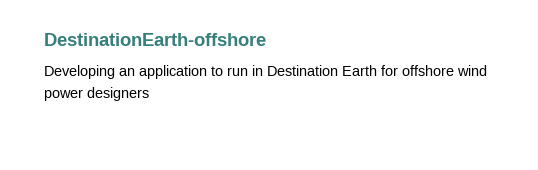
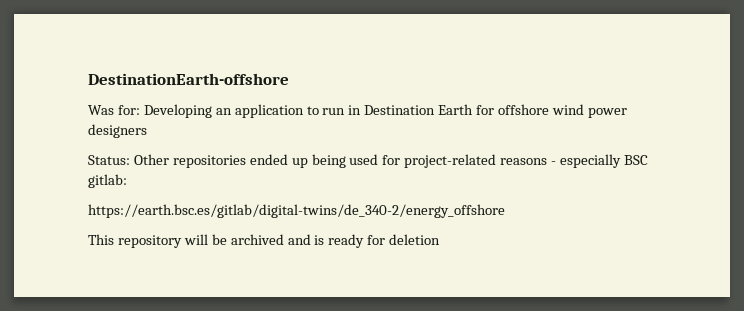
(266, 39) none -> [88,105,140,115] Was for:
(149, 94) none -> [88,154,648,168] [88,174,127,188] [88,204,505,218] [88,234,441,248] // Status: Other repositories ended up being used for project-related reasons - especially BSC gitlab: // https://earth.bsc.es/gitlab/digital-twins/de_340-2/energy_offshore // This repository will be archived and is ready for deletion

